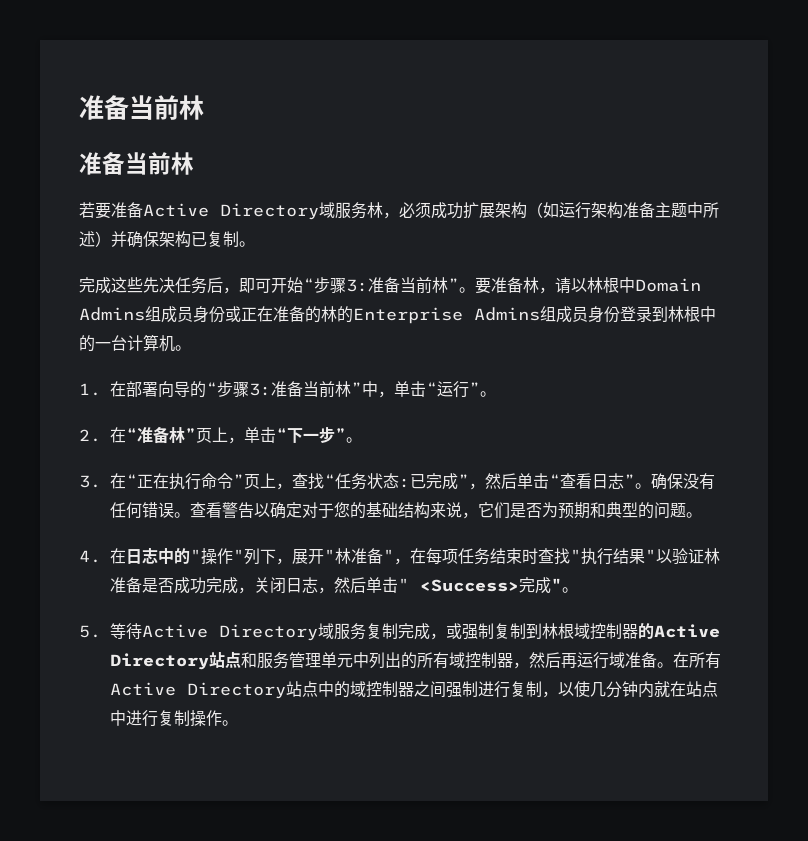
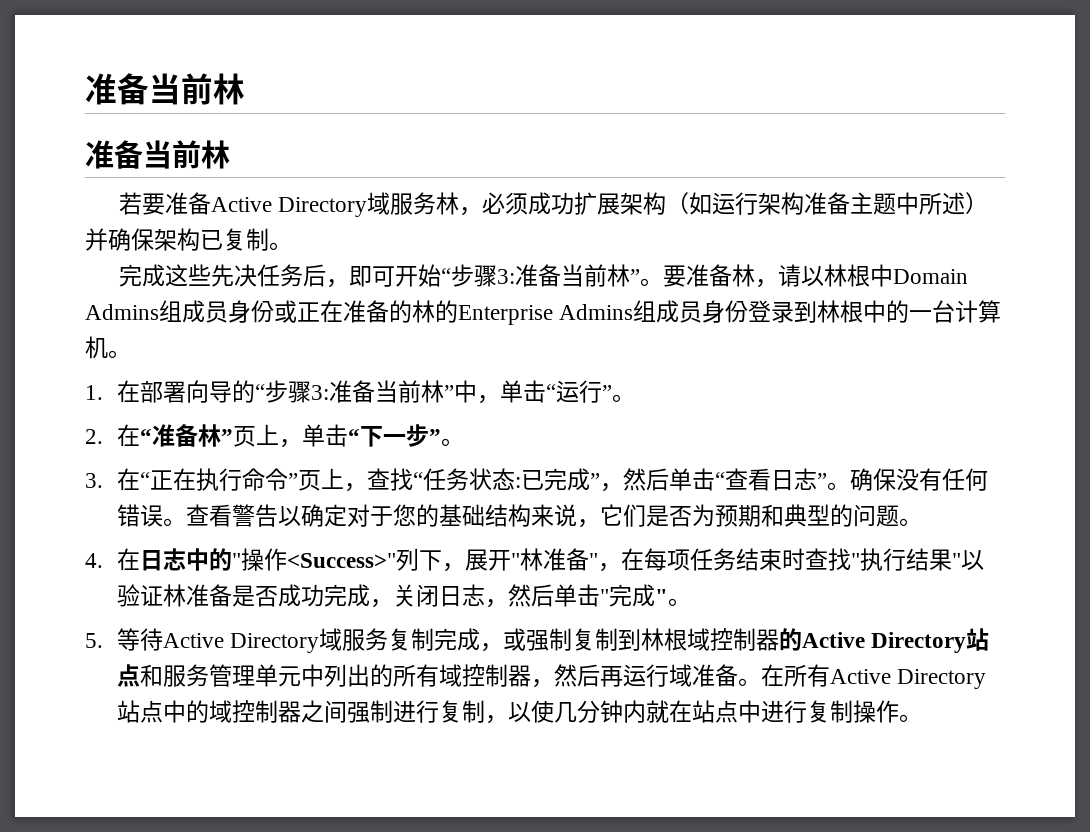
[232,549,244,562] " -> [286,553,396,568] <Success>"
[419,579,519,592] <Success> -> (609, 596) none

